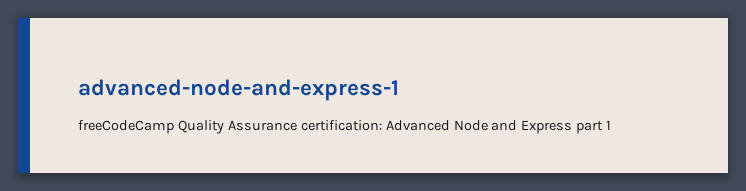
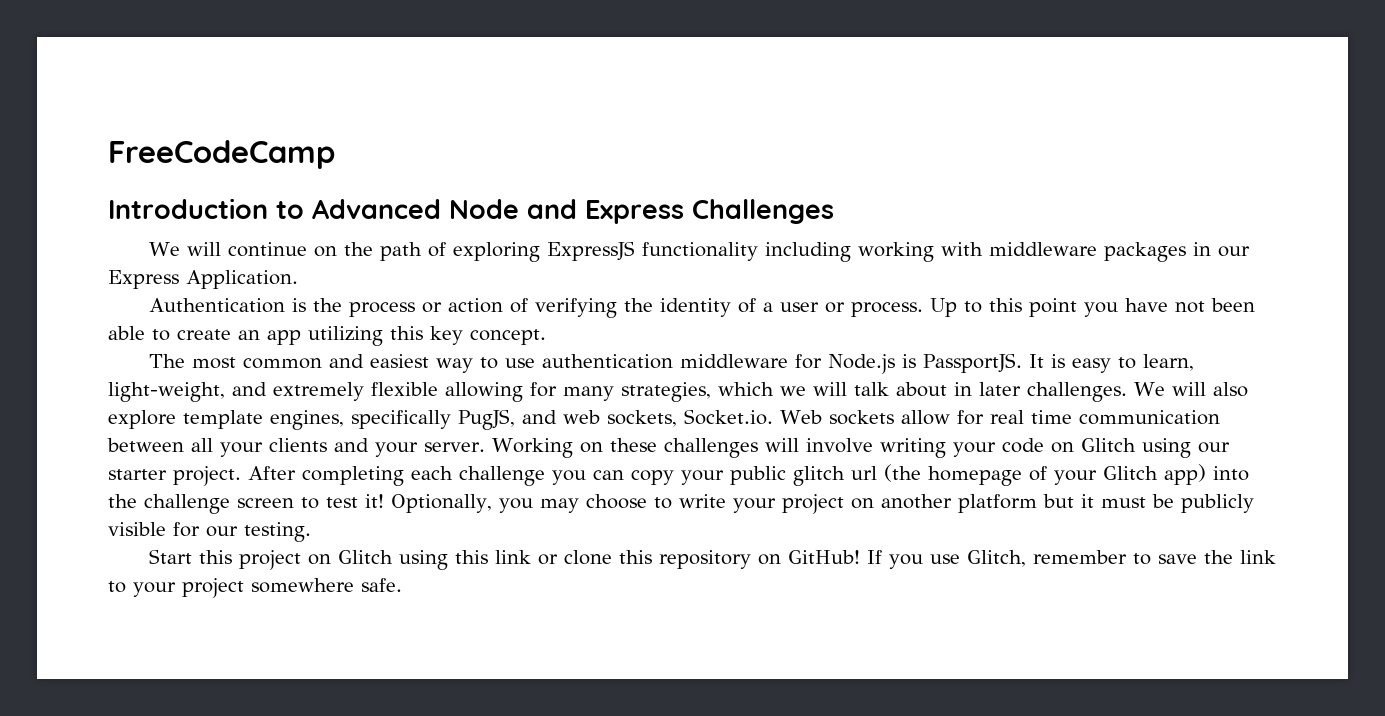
[78,79,399,101] [78,120,612,134] advanced-node-and-express-1 // freeCodeCamp Quality Assurance certification: Advanced Node and Express part 1 -> [108,140,335,169] [108,198,834,224] [148,241,1250,262] [108,270,298,289] [148,298,1255,318] [108,326,546,346] [148,353,1194,374] [108,382,1248,402] [108,409,1220,430] [107,438,1230,458] [108,464,1249,486] [108,494,1254,514] [108,522,311,542] [148,549,1276,570] [108,578,402,598] FreeCodeCamp // Introduction to Advanced Node and Express Challenges // We will continue on the path of exploring ExpressJS functionality including working with middleware packages in our Express Application. // Authentication is the process or action of verifying the identity of a user or process. Up to this point you have not been able to create an app utilizing this key concept. // The most common and easiest way to use authentication middleware for Node.js is PassportJS. It is easy to learn, light-weight, and extremely flexible allowing for many strategies, which we will talk about in later challenges. We will also explore template engines, specifically PugJS, and web sockets, Socket.io. Web sockets allow for real time communication between all your clients and your server. Working on these challenges will involve writing your code on Glitch using our starter project. After completing each challenge you can copy your public glitch url (the homepage of your Glitch app) into the challenge screen to test it! Optionally, you may choose to write your project on another platform but it must be publicly visible for our testing. // Start this project on Glitch using this link or clone this repository on GitHub! If you use Glitch, remember to save the link to your project somewhere safe.

